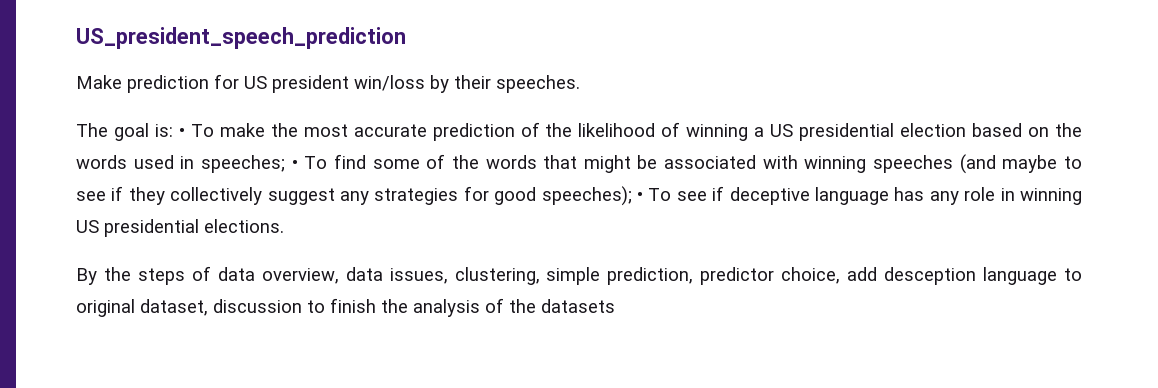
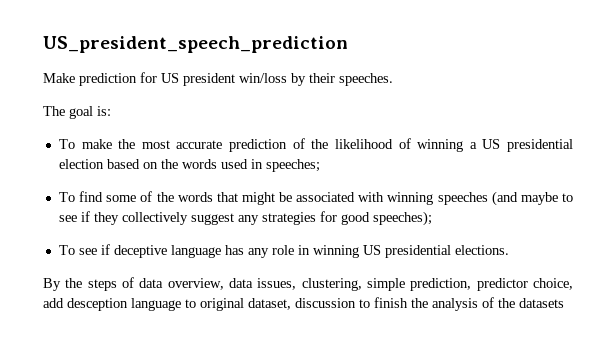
[178,128,185,137] • -> (111, 111) //
[291,160,298,169] • -> (320, 165) //
[636,192,643,201] • -> (432, 218) //

